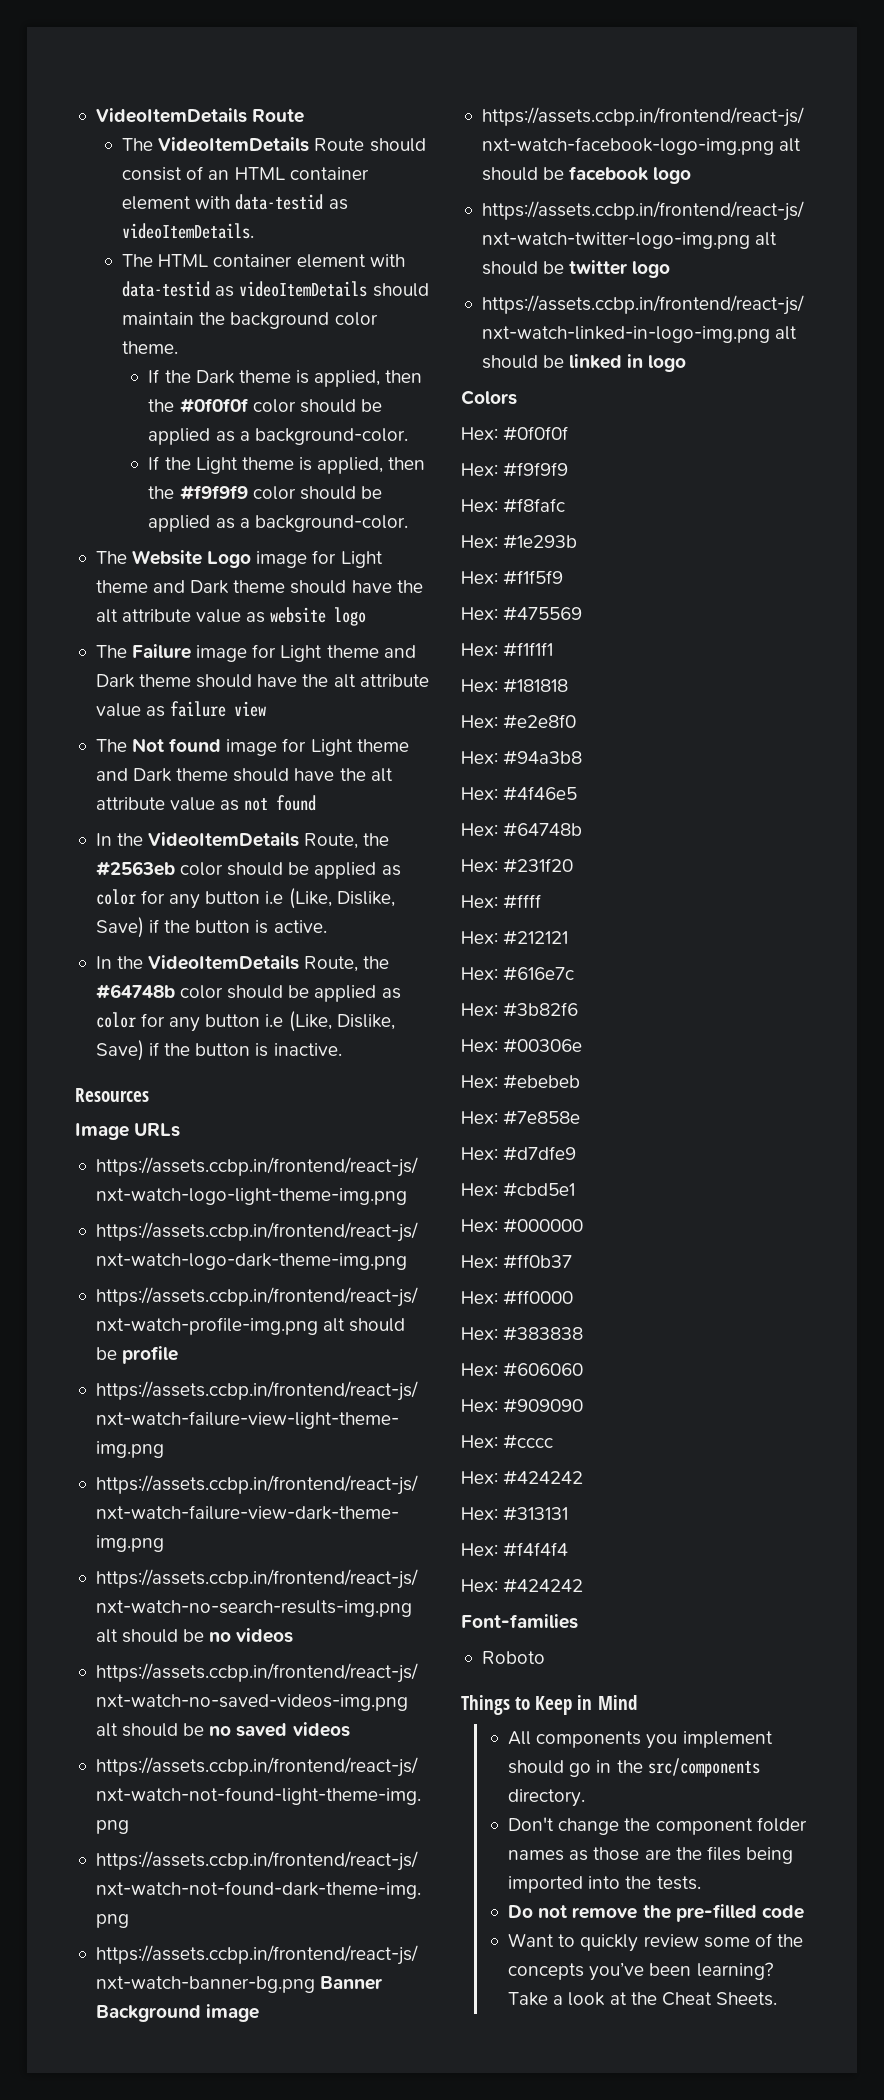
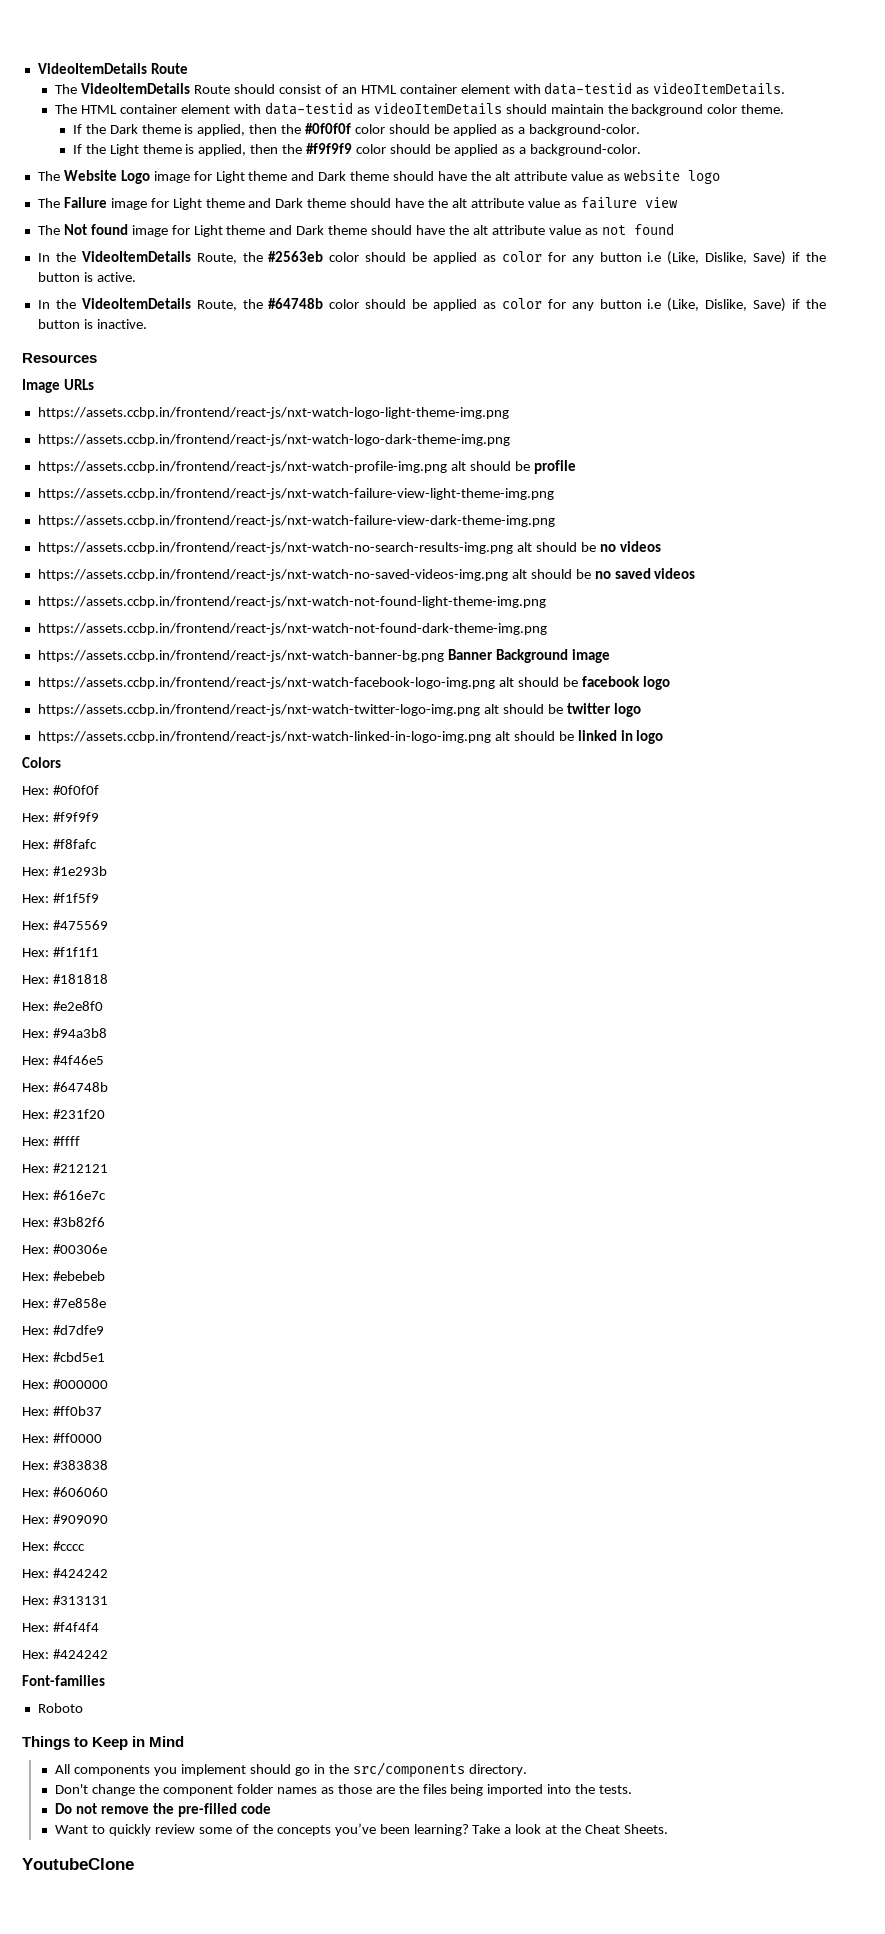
(777, 1999) none -> [22,1858,134,1870] // YoutubeClone

